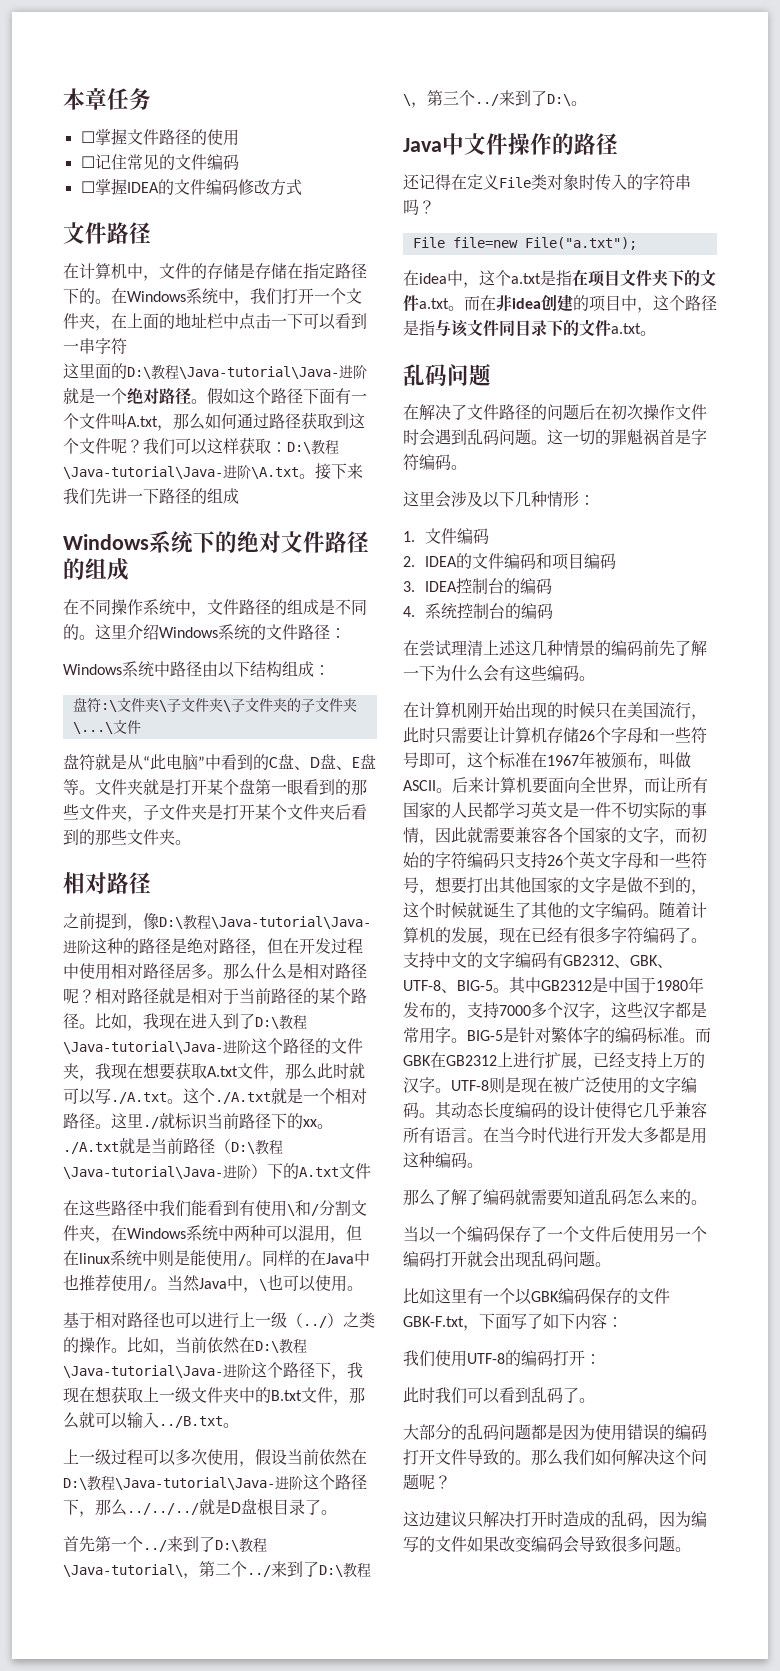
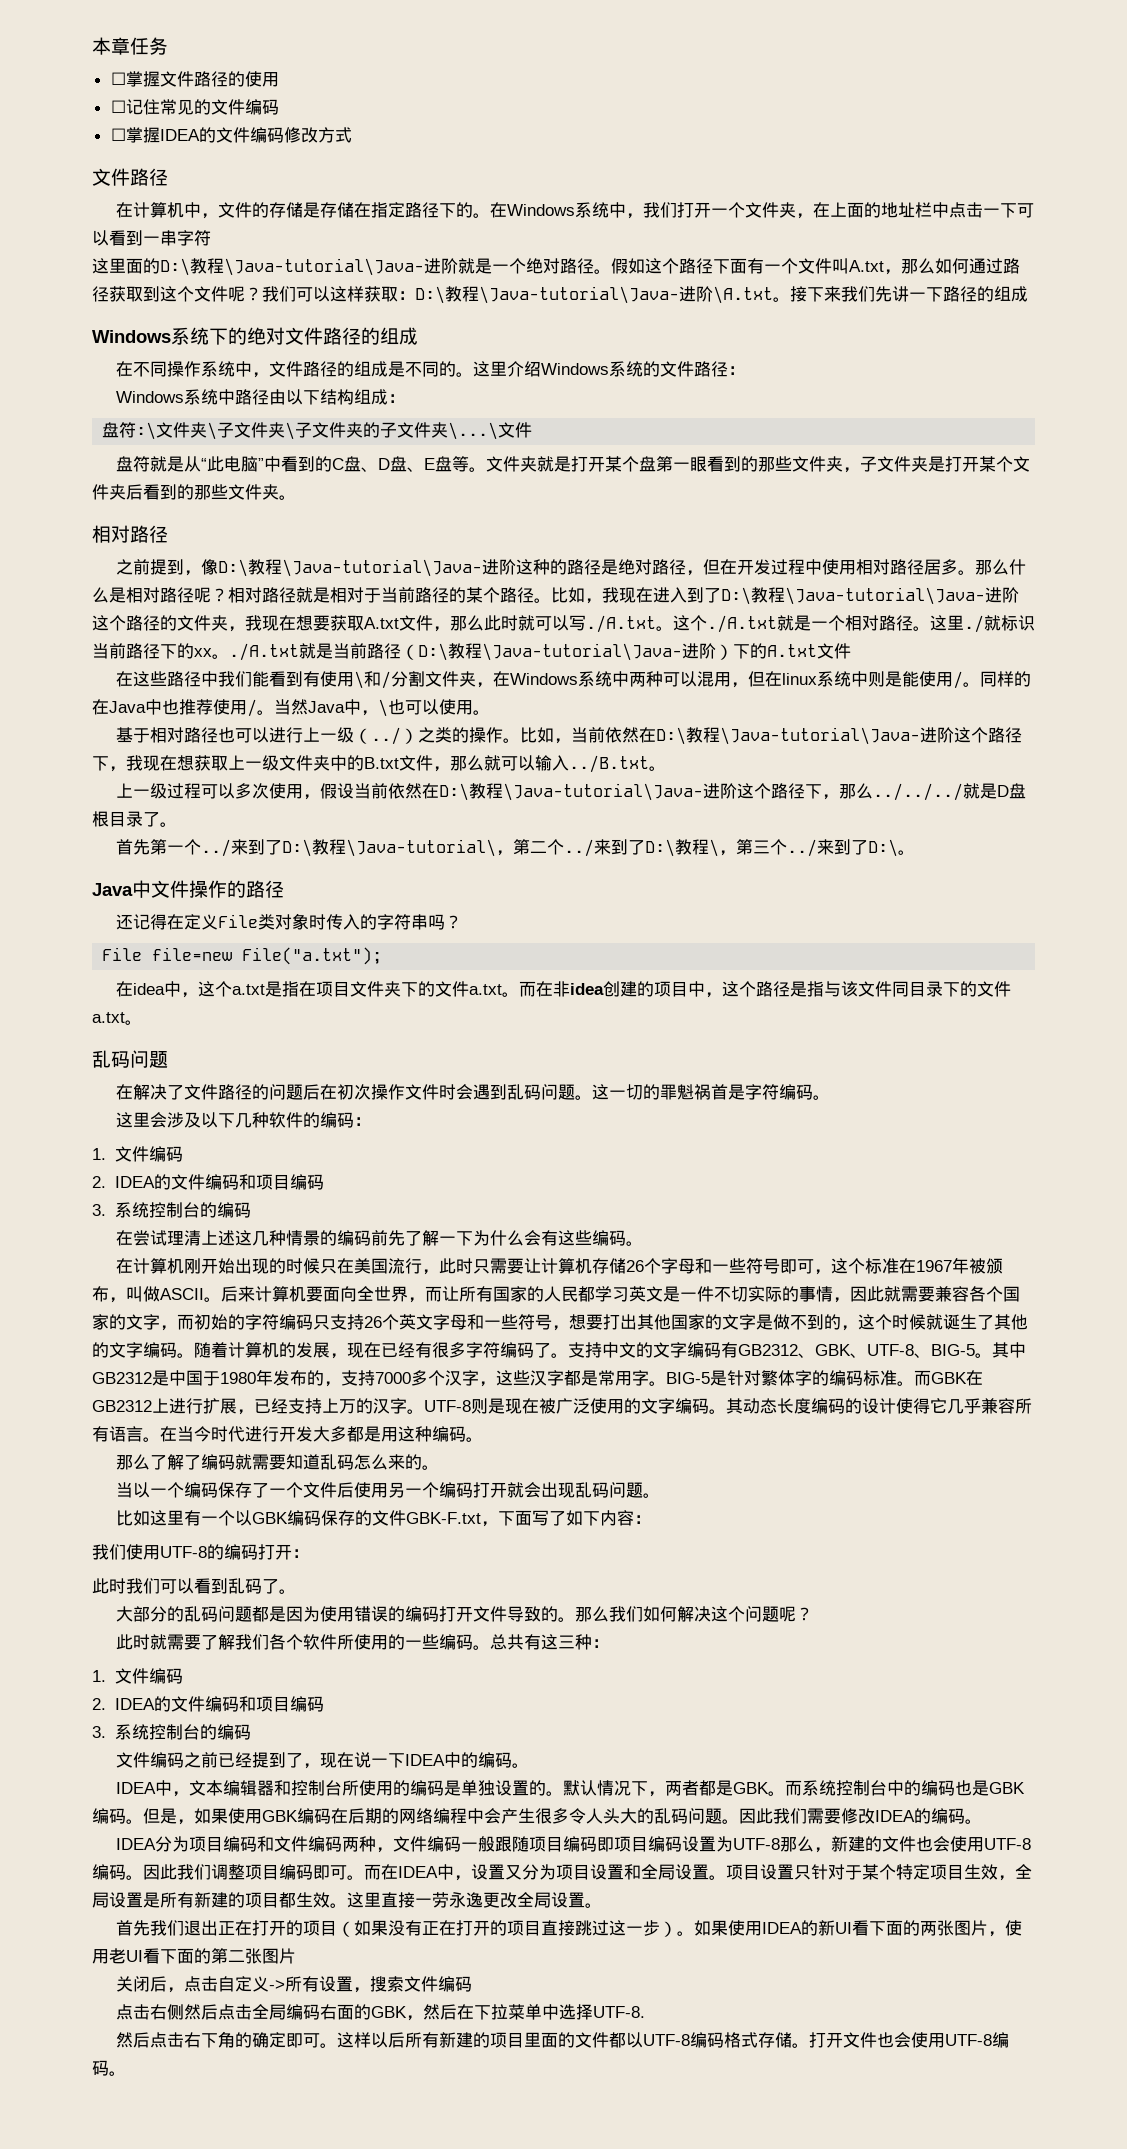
[547,491,579,507] 情形 -> [268,1112,354,1128] 软件的编码
[424,578,552,594] [403,606,415,617] IDEA控制台的编码 // 4. -> (106, 1210) none
[403,1511,707,1529] [403,1536,675,1553] 这边建议只解决打开时造成的乱码，因为编写的文件如果改变编码会导致很多问题 -> [115,1634,609,1650] [92,1668,183,1684] [92,1696,324,1712] [92,1724,251,1740] [115,1752,529,1769] [115,1780,1025,1797] [92,1808,982,1825] [115,1836,1031,1853] [92,1864,1032,1881] [92,1892,602,1908] [115,1920,1022,1937] [92,1948,296,1964] [115,1976,472,1993] [115,2004,645,2021] [115,2031,1009,2048] [92,2060,109,2076] 此时就需要了解我们各个软件所使用的一些编码。总共有这三种： // 1.文件编码 // 2. IDEA的文件编码和项目编码 // 3.系统控制台的编码 // 文件编码之前已经提到了，现在说一下IDEA中的编码。 // IDEA中，文本编辑器和控制台所使用的编码是单独设置的。默认情况下，两者都是GBK。而系统控制台中的编码也是GBK编码。但是，如果使用GBK编码在后期的网络编程中会产生很多令人头大的乱码问题。因此我们需要修改IDEA的编码。 // IDEA分为项目编码和文件编码两种，文件编码一般跟随项目编码即项目编码设置为UTF-8那么，新建的文件也会使用UTF-8编码。因此我们调整项目编码即可。而在IDEA中，设置又分为项目设置和全局设置。项目设置只针对于某个特定项目生效，全局设置是所有新建的项目都生效。这里直接一劳永逸更改全局设置。 // 首先我们退出正在打开的项目（如果没有正在打开的项目直接跳过这一步）。如果使用IDEA的新UI看下面的两张图片，使用老UI看下面的第二张图片 // 关闭后，点击自定义->所有设置，搜索文件编码 // 点击右侧然后点击全局编码右面的GBK，然后在下拉菜单中选择UTF-8. // 然后点击右下角的确定即可。这样以后所有新建的项目里面的文件都以UTF-8编码格式存储。打开文件也会使用UTF-8编码

